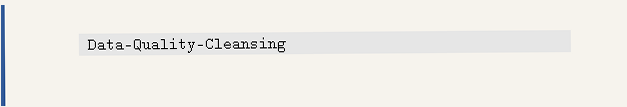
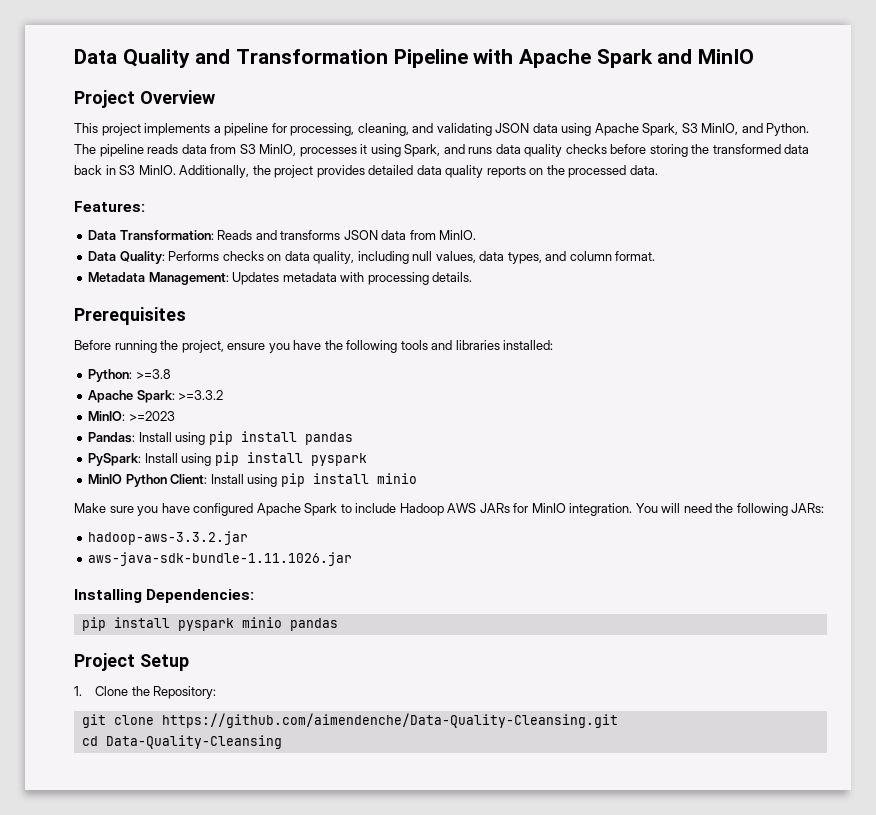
(87, 45) none -> [74,49,755,68] [74,90,215,108] [74,123,810,136] [74,144,810,157] [74,165,658,178] [74,201,145,212] [88,230,477,241] [88,251,656,264] [88,272,473,285] [74,307,186,325] [74,340,554,353] [88,369,171,382] [88,390,224,403] [88,411,175,421] [88,431,353,445] [88,452,367,466] [88,473,417,487] [74,503,825,516] [88,531,249,545] [88,552,353,566] [74,589,255,603] [81,617,338,631] [74,653,189,671] [74,686,217,699] [81,713,618,728] [81,736,98,746] Data Quality and Transformation Pipeline with Apache Spark and MinIO // Project Overview // This project implements a pipeline for processing, cleaning, and validating JSON data using Apache Spark, S3 MinIO, and Python. The pipeline reads data from S3 MinIO, processes it using Spark, and runs data quality checks before storing the transformed data back in S3 MinIO. Additionally, the project provides detailed data quality reports on the processed data. // Features: // Data Transformation: Reads and transforms JSON data from MinIO. // Data Quality: Performs checks on data quality, including null values, data types, and column format. // Metadata Management: Updates metadata with processing details. // Prerequisites // Before running the project, ensure you have the following tools and libraries installed: // Python: >=3.8 // Apache Spark: >=3.3.2 // MinIO: >=2023 // Pandas: Install using pip install pandas // PySpark: Install using pip install pyspark // MinIO Python Client: Install using pip install minio // Make sure you have configured Apache Spark to include Hadoop AWS JARs for MinIO integration. You will need the following JARs: // hadoop-aws-3.3.2.jar // aws-java-sdk-bundle-1.11.1026.jar // Installing Dependencies: // pip install pyspark minio pandas // Project Setup // 1. Clone the Repository: // git clone https://github.com/aimendenche/Data-Quality-Cleansing.git // cd

